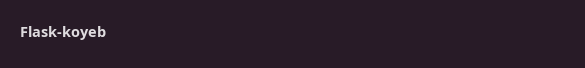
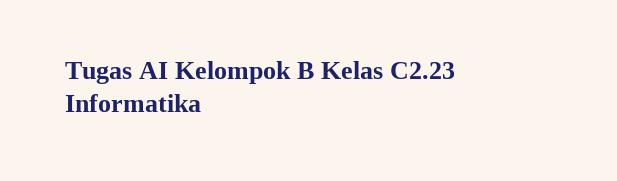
[20,26,106,40] Flask-koyeb -> [65,61,456,84] [65,94,201,112] Tugas AI Kelompok B Kelas C2.23 Informatika

